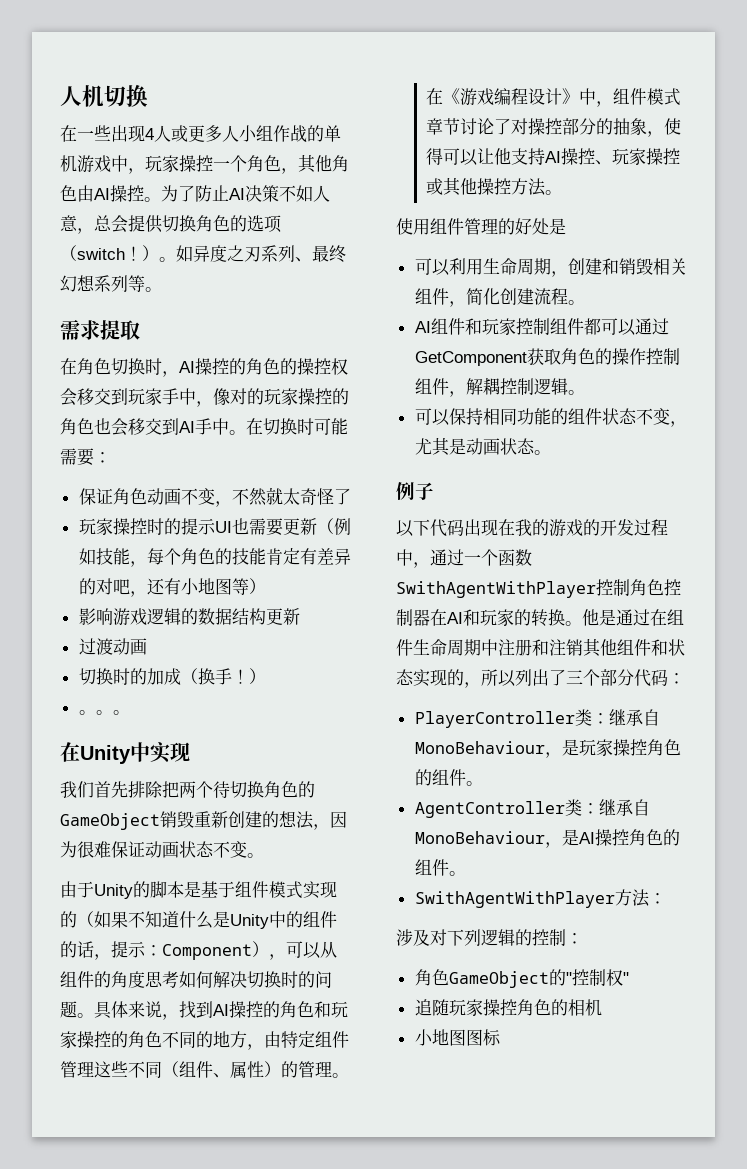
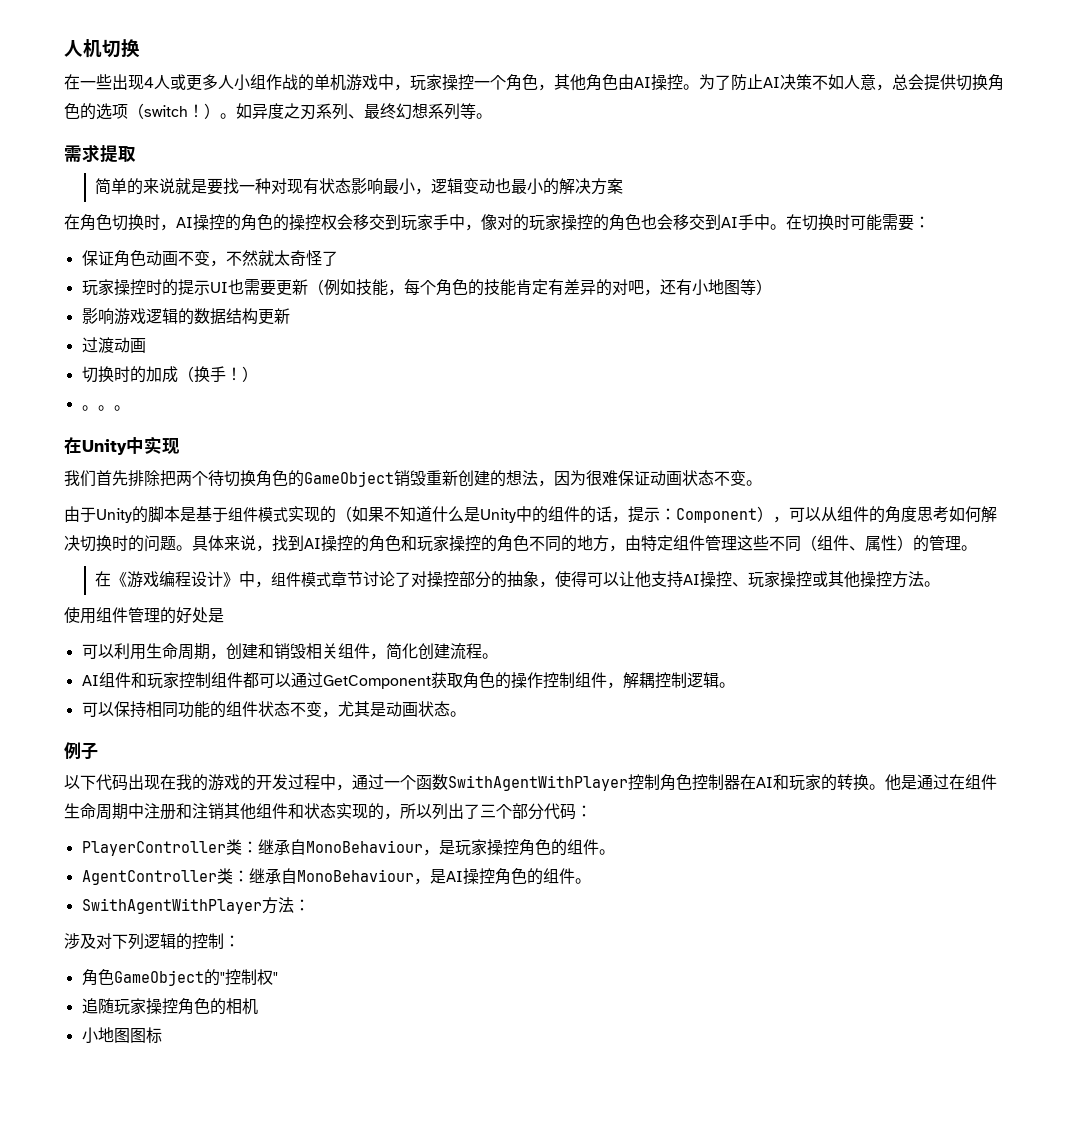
(140, 330) none -> [94,178,623,195] // 简单的来说就是要找一种对现有状态影响最小，逻辑变动也最小的解决方案

